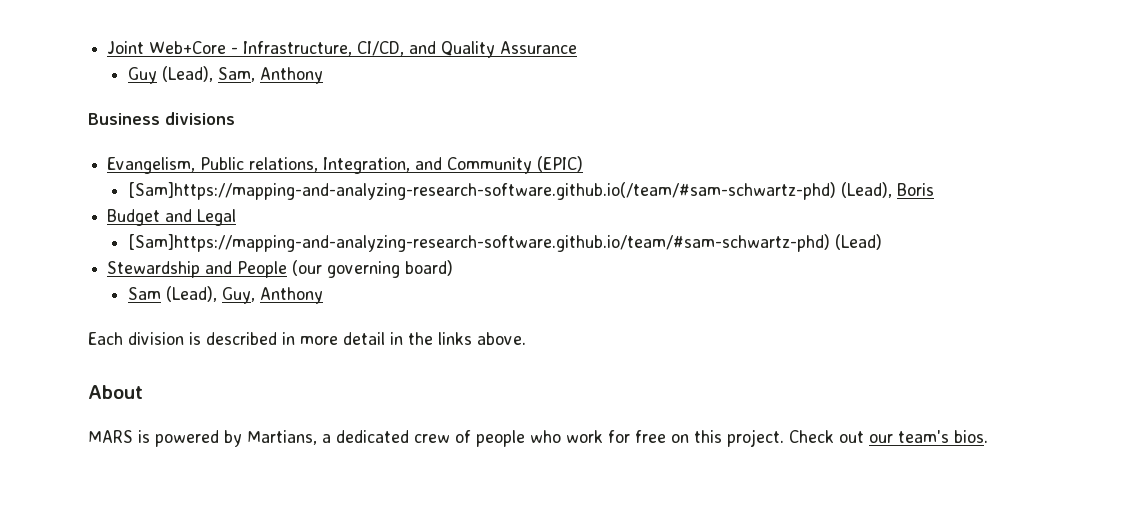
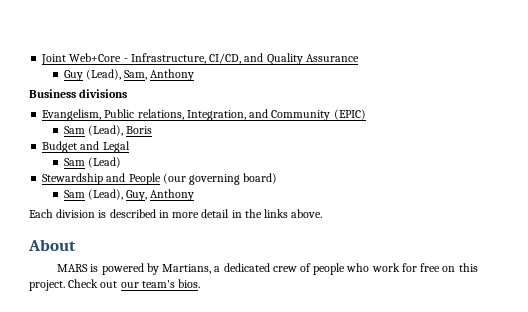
[127,182,836,200] [Sam]https://mapping-and-analyzing-research-software.github.io(/team/#sam-schwartz-phd) -> [63,126,85,134] Sam
[127,234,830,252] [Sam]https://mapping-and-analyzing-research-software.github.io/team/#sam-schwartz-phd) -> [63,158,85,166] Sam

